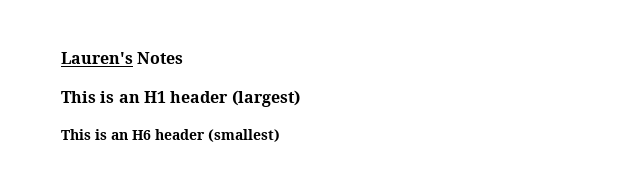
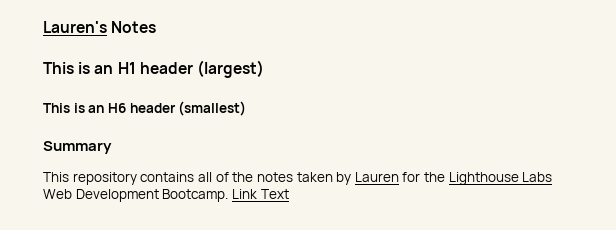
(280, 135) none -> [43,141,112,154] [43,172,553,185] [43,189,289,202] // Summary // This repository contains all of the notes taken by Lauren for the Lighthouse Labs Web Development Bootcamp. Link Text

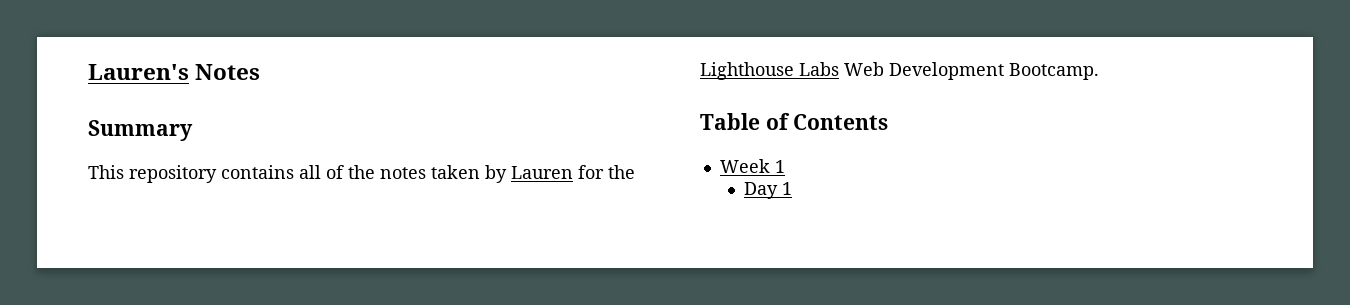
[43,60,264,78] [43,101,247,116] // This is an H1 header (largest) // This is an H6 header (smallest) -> (261, 72) none
[231,189,289,199] Link Text -> [700,113,889,130] [719,159,785,173] [744,182,793,199] // Table of Contents // Week 1 // Day 1

